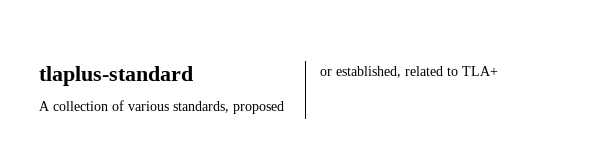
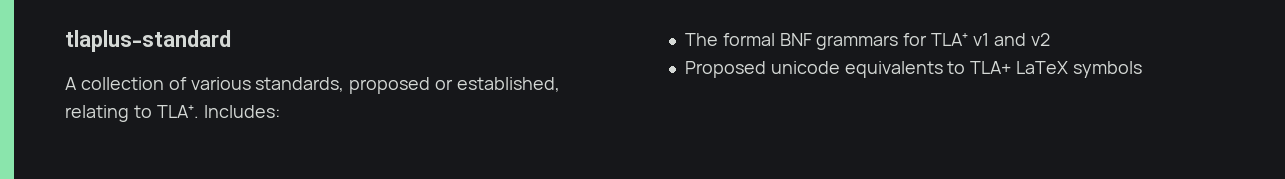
[405,66,498,76] related to TLA+ -> [65,105,280,122] [684,33,1050,50] [684,61,1142,78] relating to TLA⁺. Includes: // The formal BNF grammars for TLA⁺ v1 and v2 // Proposed unicode equivalents to TLA+ LaTeX symbols

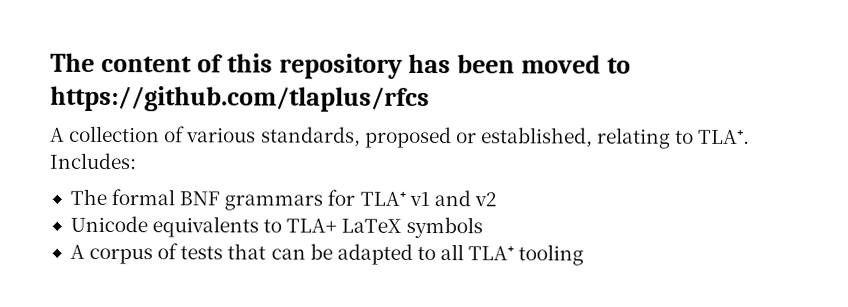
[65,30,231,52] tlaplus-standard -> [50,52,632,79] [50,85,430,113] The content of this repository has been moved to https://github.com/tlaplus/rfcs
[684,61,840,78] Proposed unicode -> [69,215,148,233] Unicode
(1142, 69) none -> [69,243,585,266] // A corpus of tests that can be adapted to all TLA⁺ tooling

